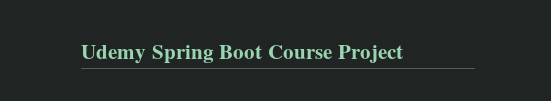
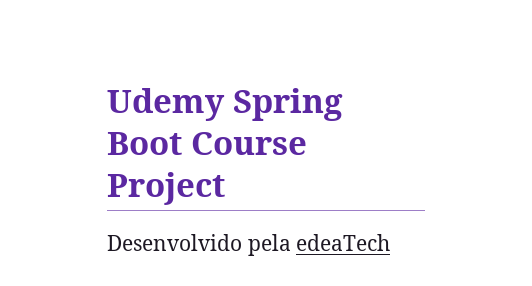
(403, 54) none -> [107,234,391,256] // Desenvolvido pela edeaTech

